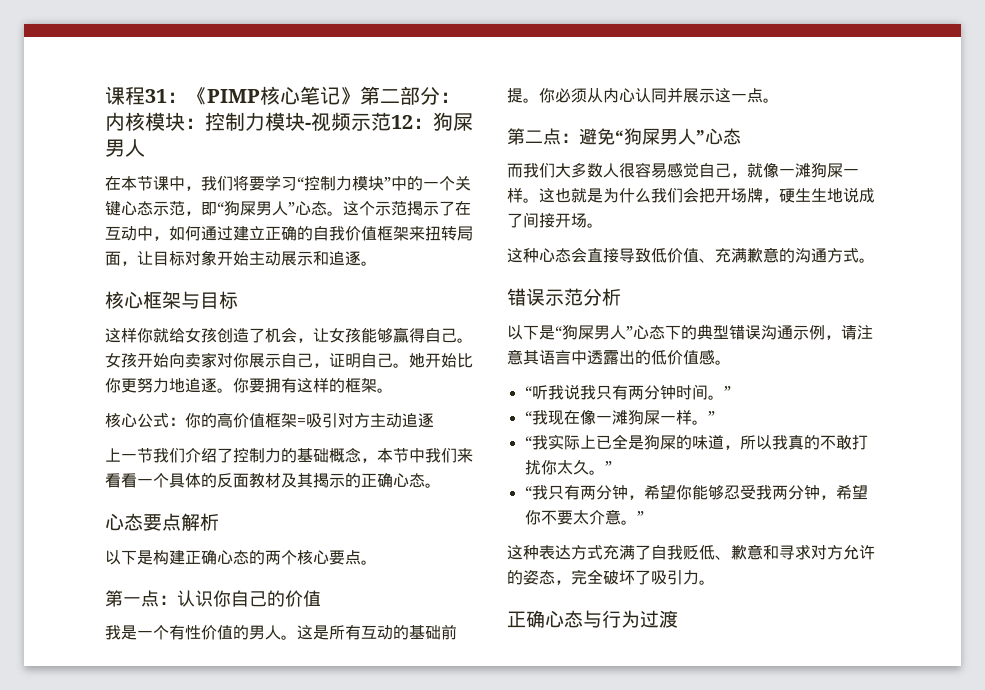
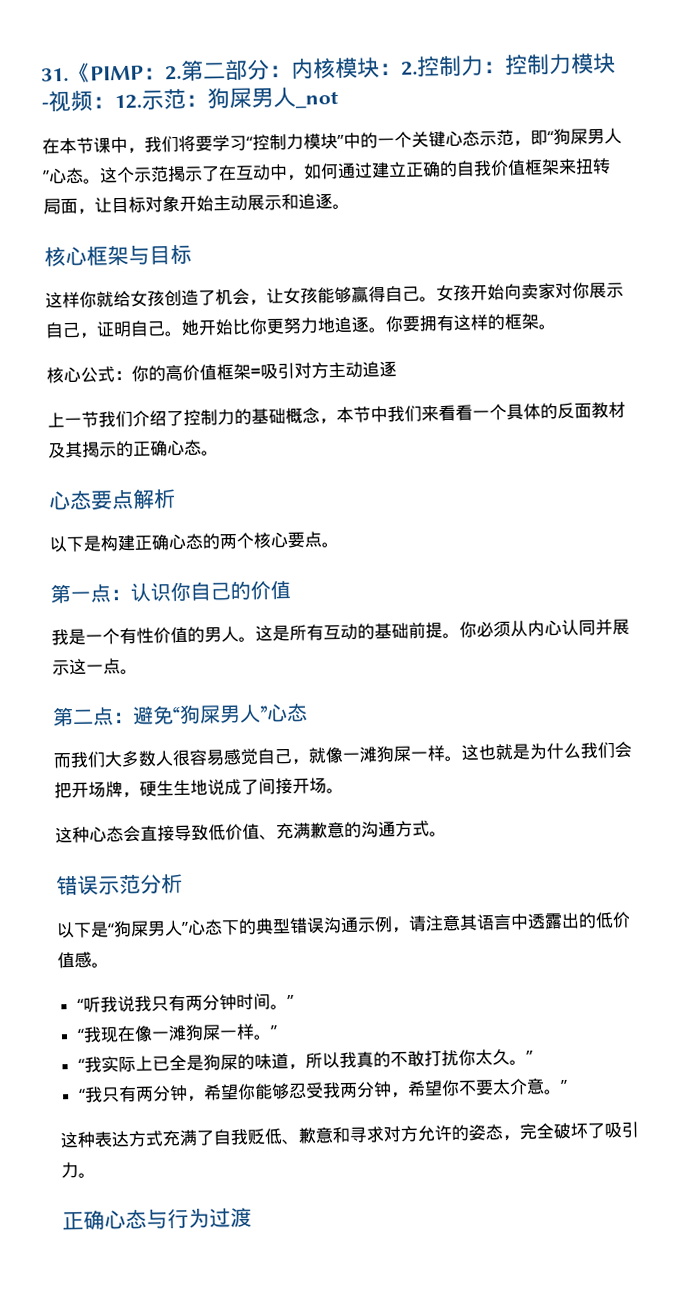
[105,86,360,105] 课程31：《PIMP核心笔记》 -> [41,62,182,83] 31.《PIMP：2.
(205, 123) none -> [401,55,506,77] 2.控制力：
[351,112,413,131] 示范12 -> [92,88,186,110] ：12.示范
(145, 148) none -> [295,90,339,109] _not

